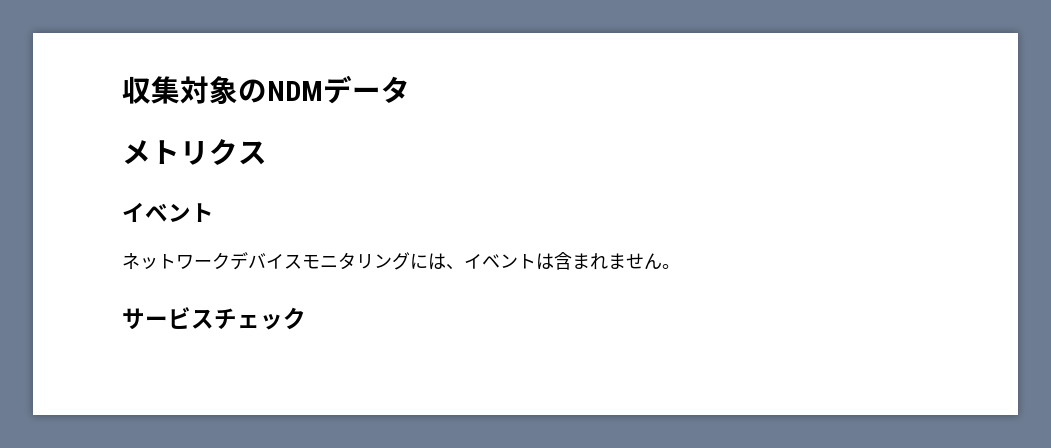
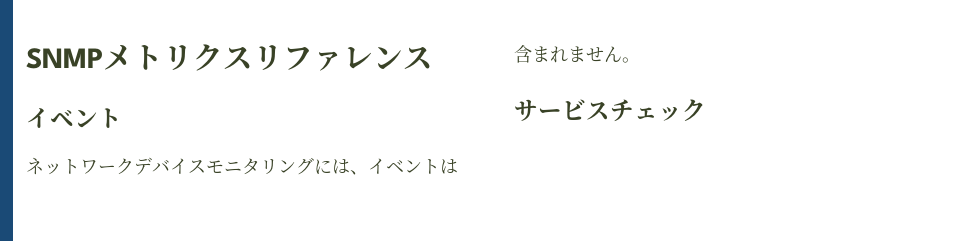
[122,75,410,104] 収集対象のNDMデータ // -> [26,48,103,69] SNMP
(267, 153) none -> [253,45,433,71] リファレンス

